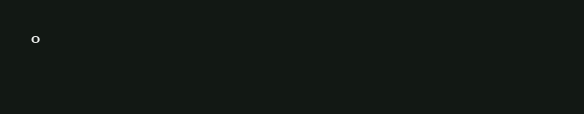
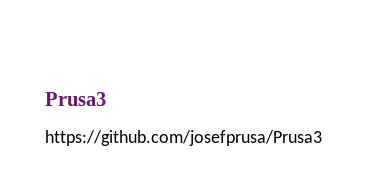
[31,36,40,43] o -> [45,92,106,106] [45,130,322,146] Prusa3 // https://github.com/josefprusa/Prusa3

